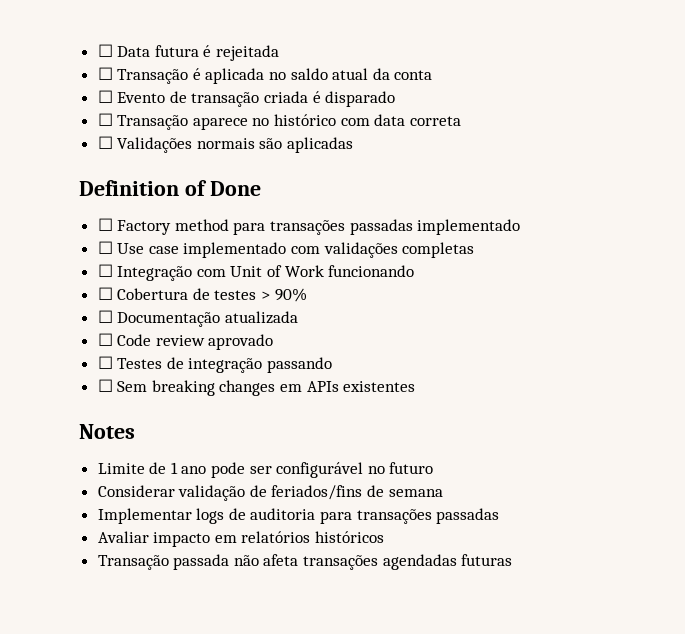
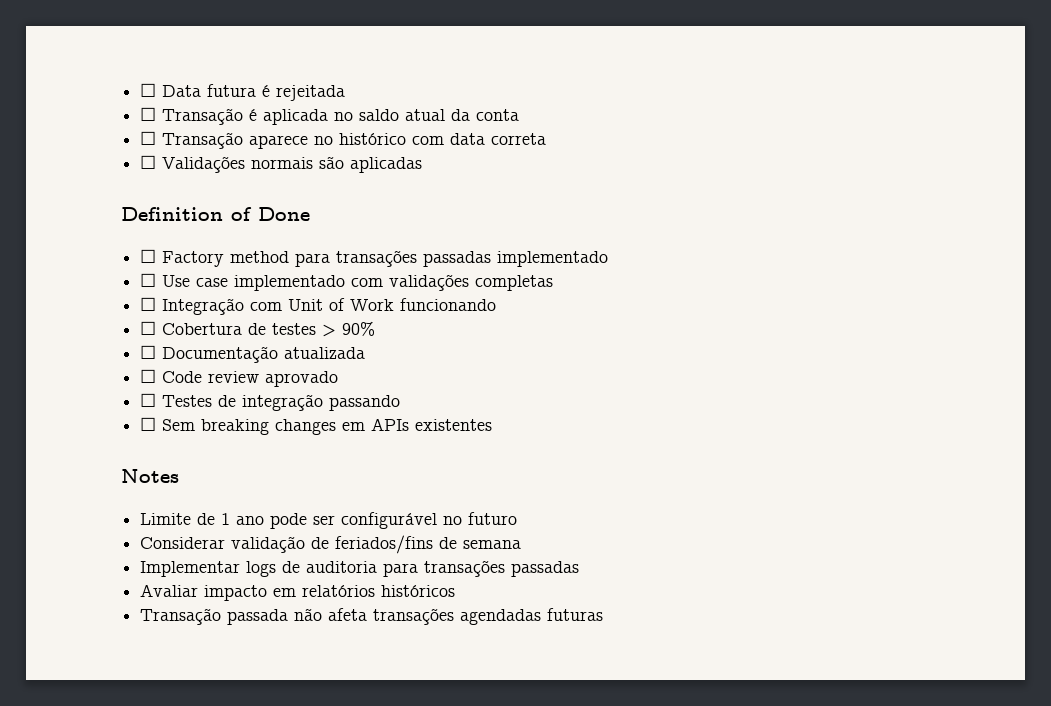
[97,90,396,107] // ☐ Evento de transação criada é disparado -> (520, 115) none

